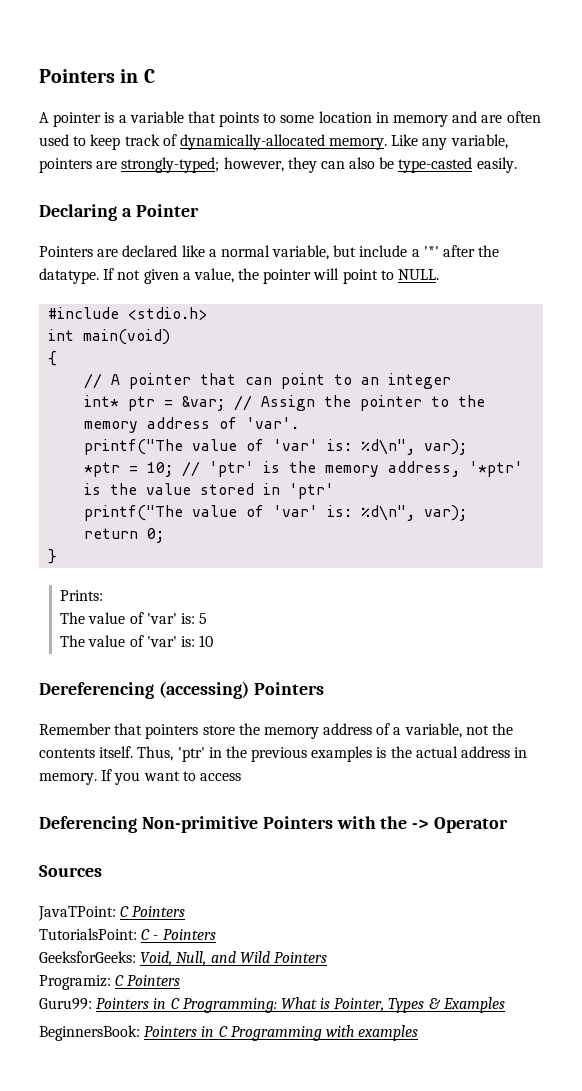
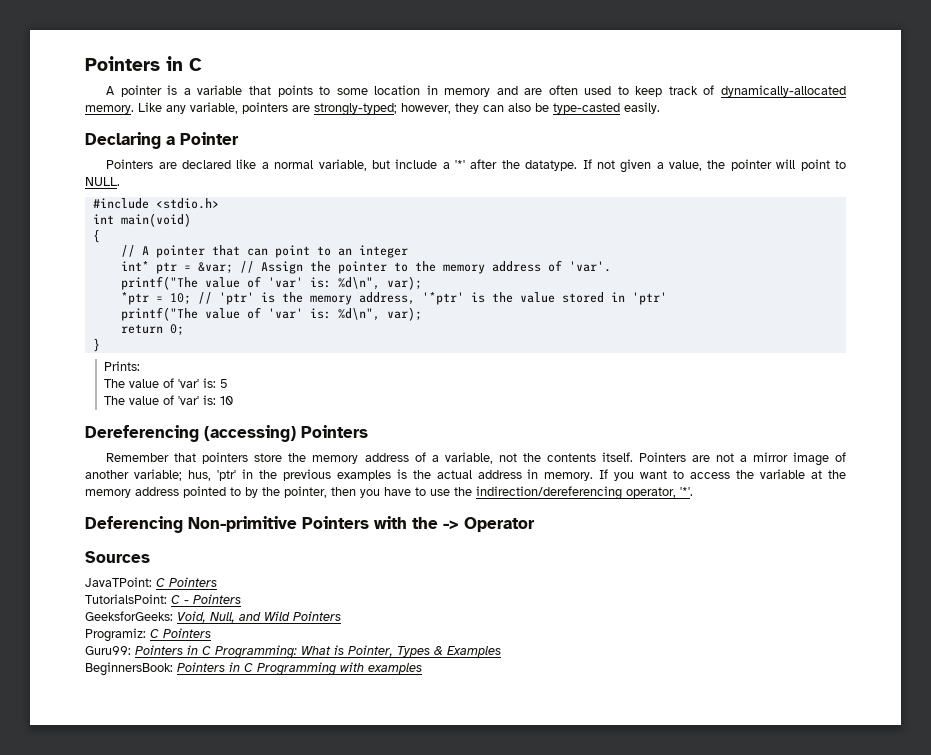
[137,746,174,761] Thus, -> [638,452,847,466] [85,469,211,481] Pointers are not a mirror image of another variable; hus,
(241, 777) none -> [736,469,847,479] [85,486,693,500] the variable at the memory address pointed to by the pointer, then you have to use the indirection/dereferencing operator, '*'.

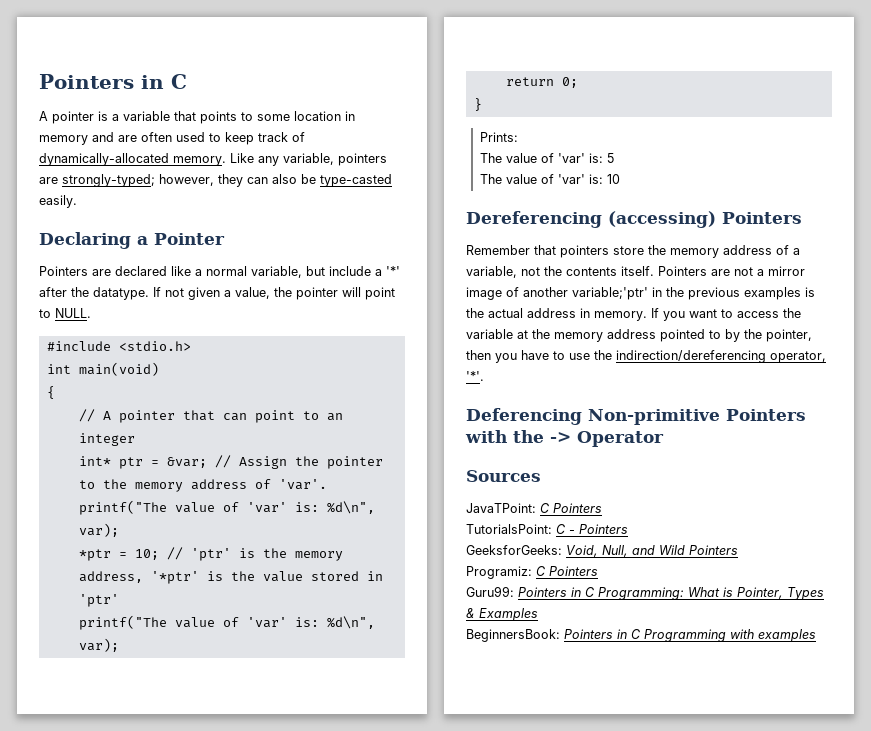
[133,469,236,481] variable; hus, 'ptr' -> [572,287,648,300] variable;'ptr'

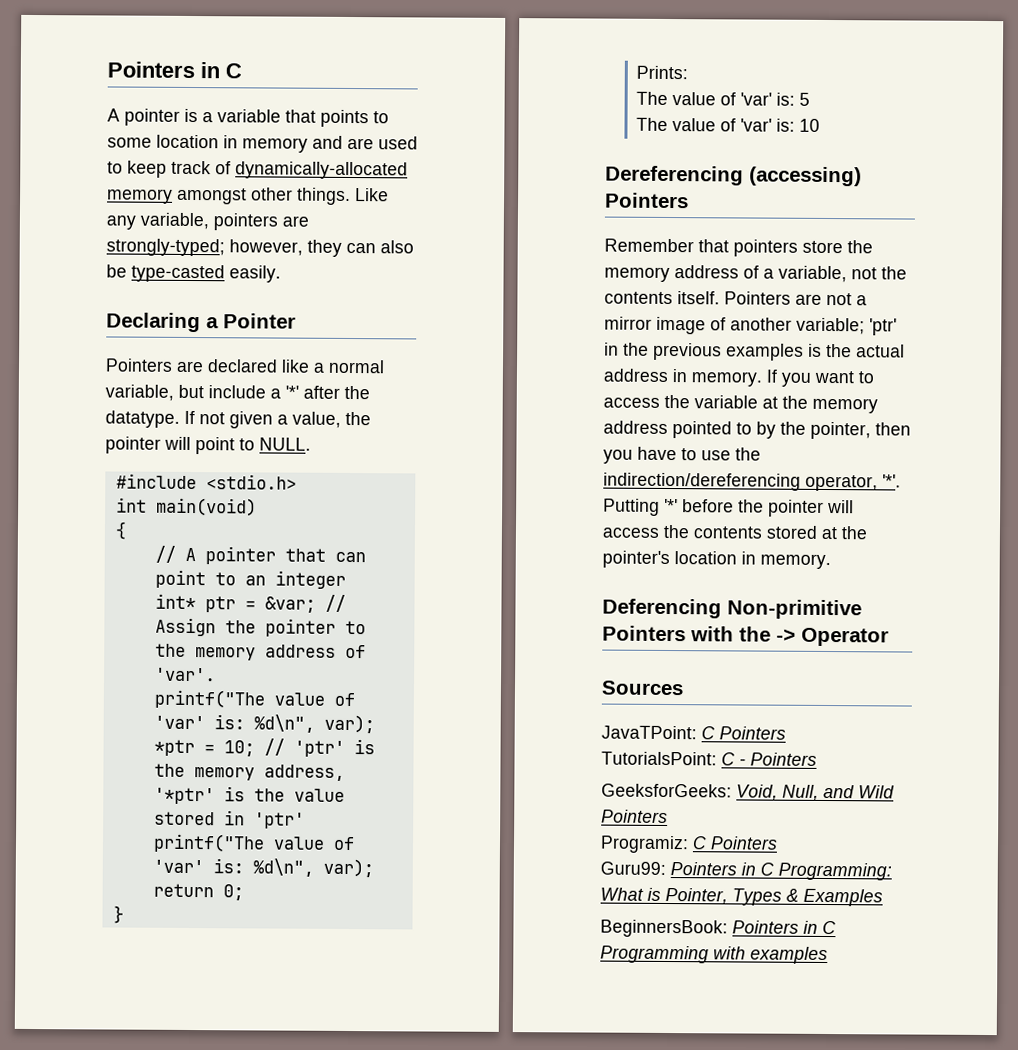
[141,132,172,142] often -> (374, 143) none
[173,156,226,166] memory. -> [107,187,351,205] memory amongst other things.
[572,287,648,300] variable;'ptr' -> [796,317,897,336] variable; 'ptr'
(484, 376) none -> [603,498,854,517] [602,524,867,540] [602,550,831,570] Putting '*' before the pointer will access the contents stored at the pointer's location in memory.

